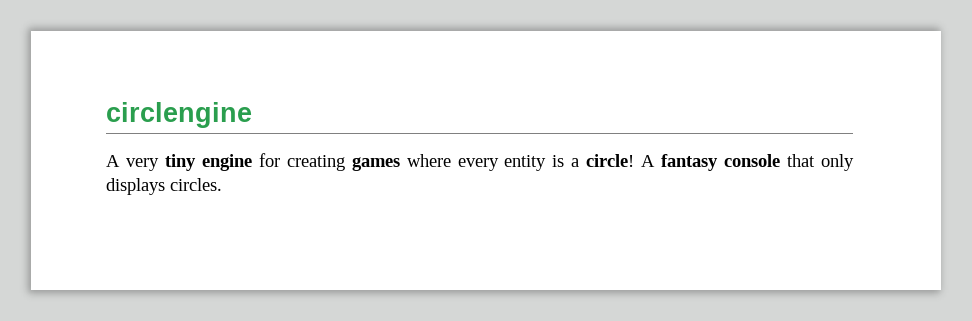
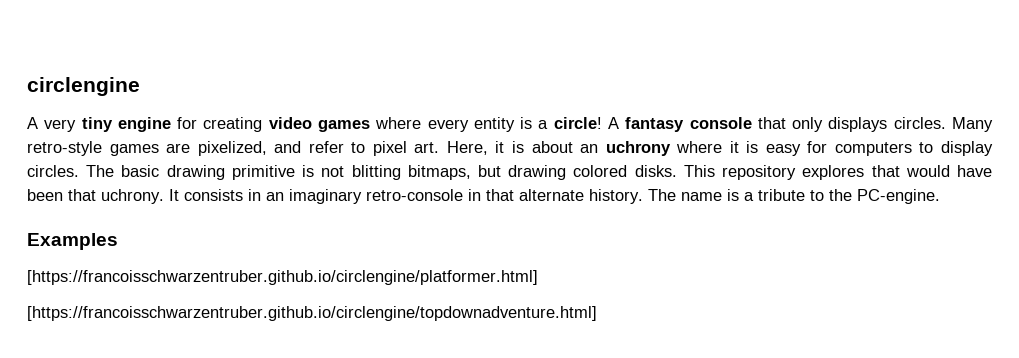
(345, 163) none -> [268,117,312,129] video
(222, 184) none -> [952,117,994,132] [27,141,993,156] [27,165,992,180] [27,189,940,204] [27,233,118,250] [27,270,538,285] [27,306,597,321] Many retro-style games are pixelized, and refer to pixel art. Here, it is about an uchrony where it is easy for computers to display circles. The basic drawing primitive is not blitting bitmaps, but drawing colored disks. This repository explores that would have been that uchrony. It consists in an imaginary retro-console in that alternate history. The name is a tribute to the PC-engine. // Examples // [https://francoisschwarzentruber.github.io/circlengine/platformer.html] // [https://francoisschwarzentruber.github.io/circlengine/topdownadventure.html]

